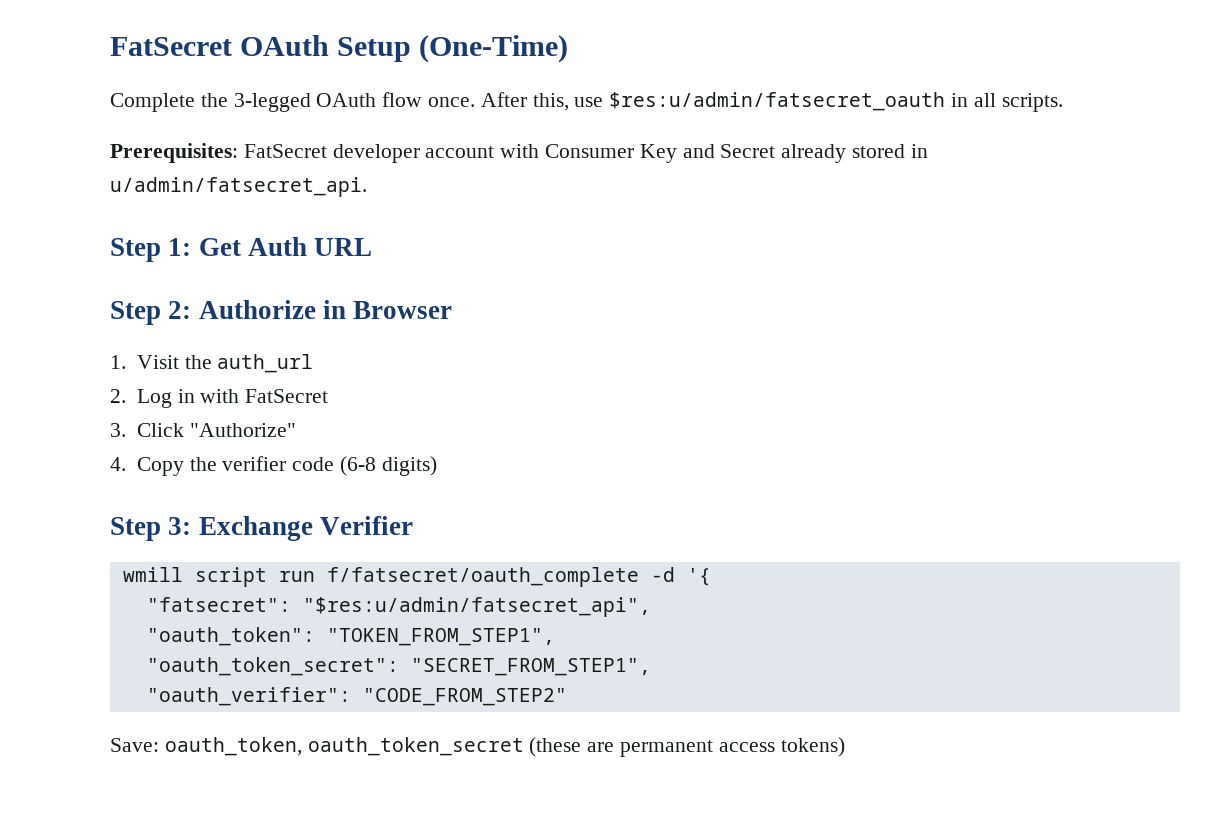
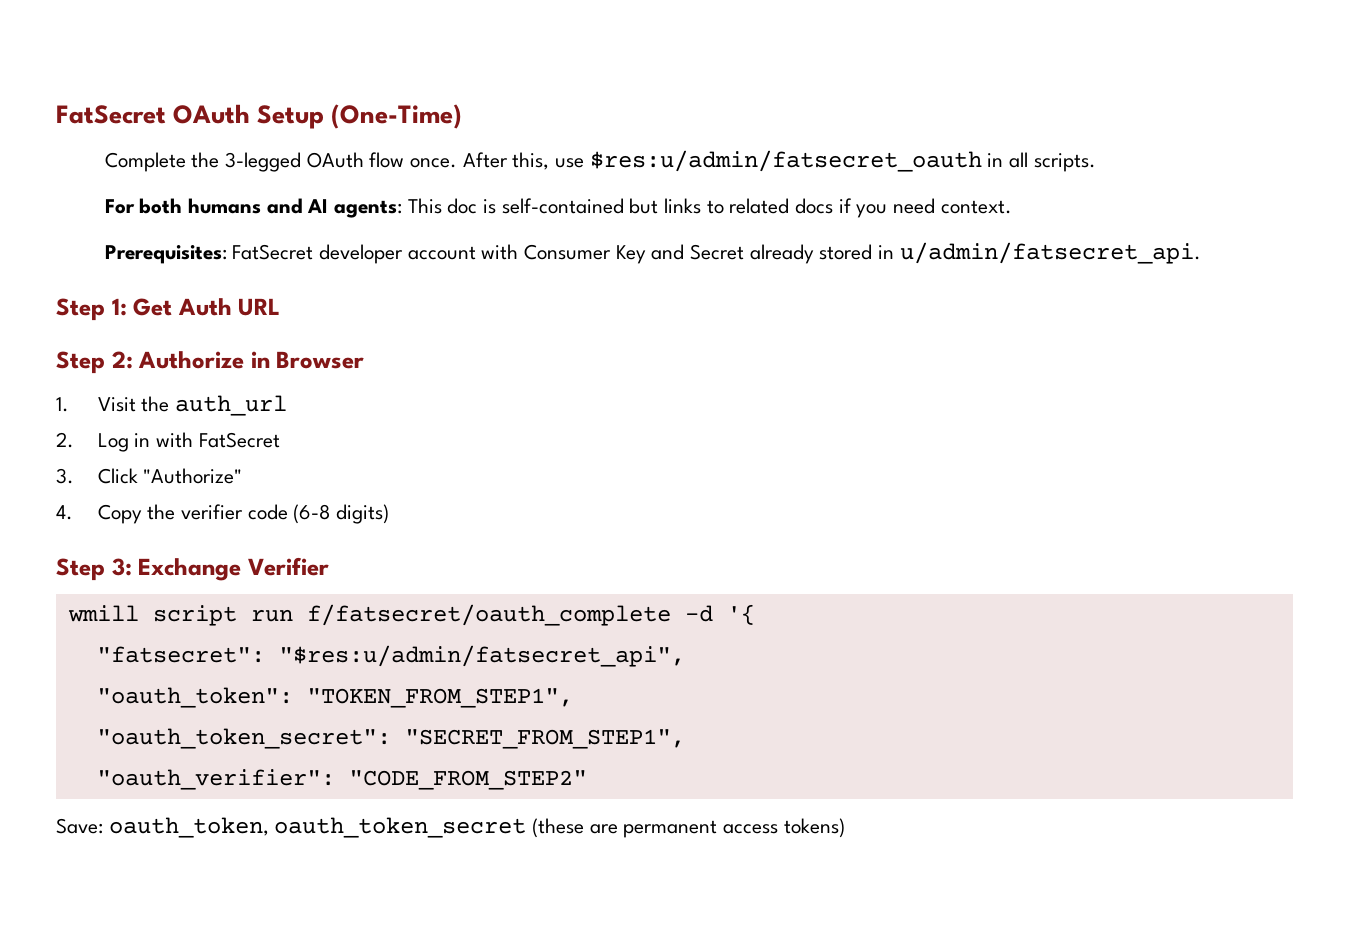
(1063, 102) none -> [104,198,1012,218] // For both humans and AI agents: This doc is self-contained but links to related docs if you need context.

